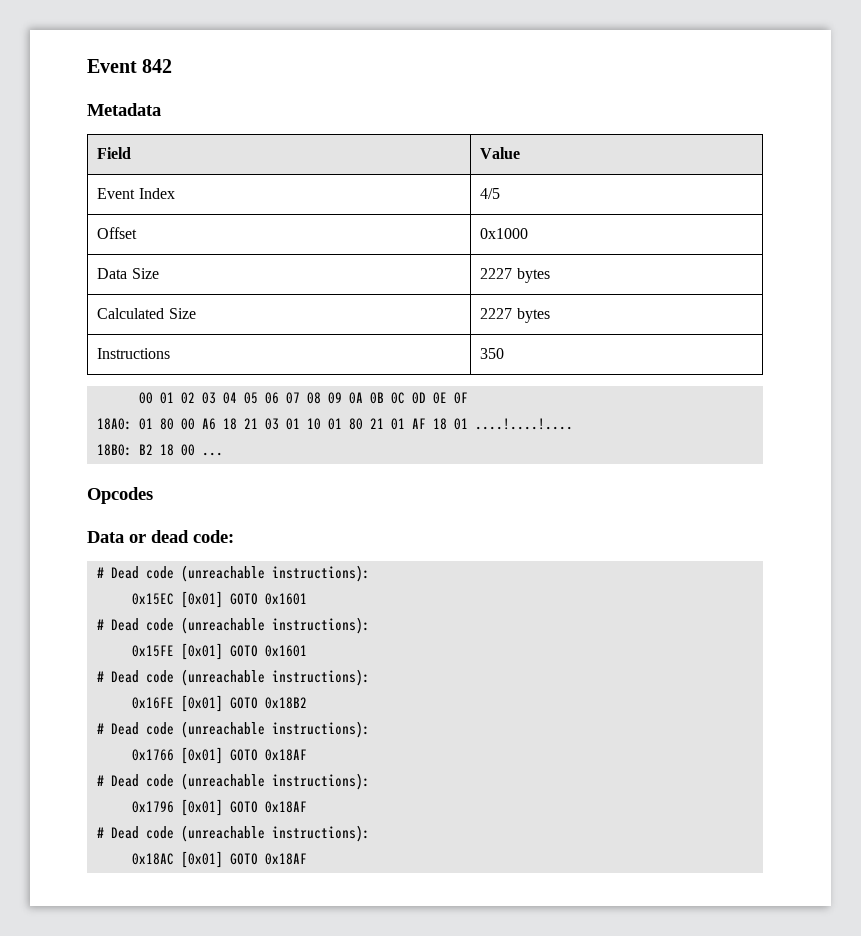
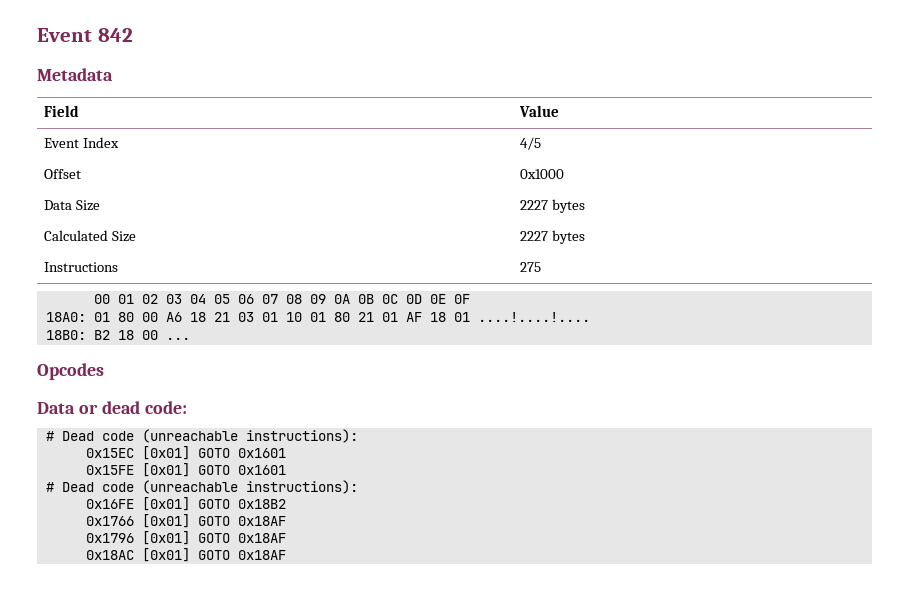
[480,348,505,359] 350 -> [519,262,541,272] 275
[96,617,370,634] // # Dead code (unreachable instructions): -> (286, 453) none
[96,721,370,738] // # Dead code (unreachable instructions): -> (286, 504) none
[96,773,370,790] // # Dead code (unreachable instructions): -> (286, 521) none
[96,825,370,842] // # Dead code (unreachable instructions): -> (286, 538) none

